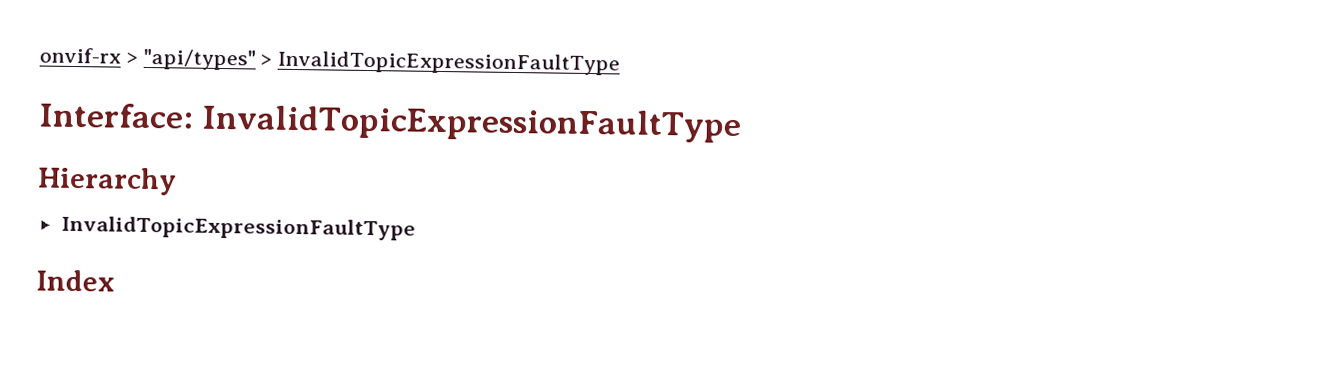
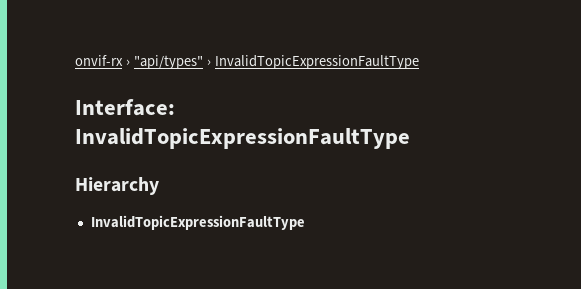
[125,48,273,71] > "api/types" > -> [125,55,211,69] › "api/types" ›
[36,269,115,292] // Index -> (305, 222) none

